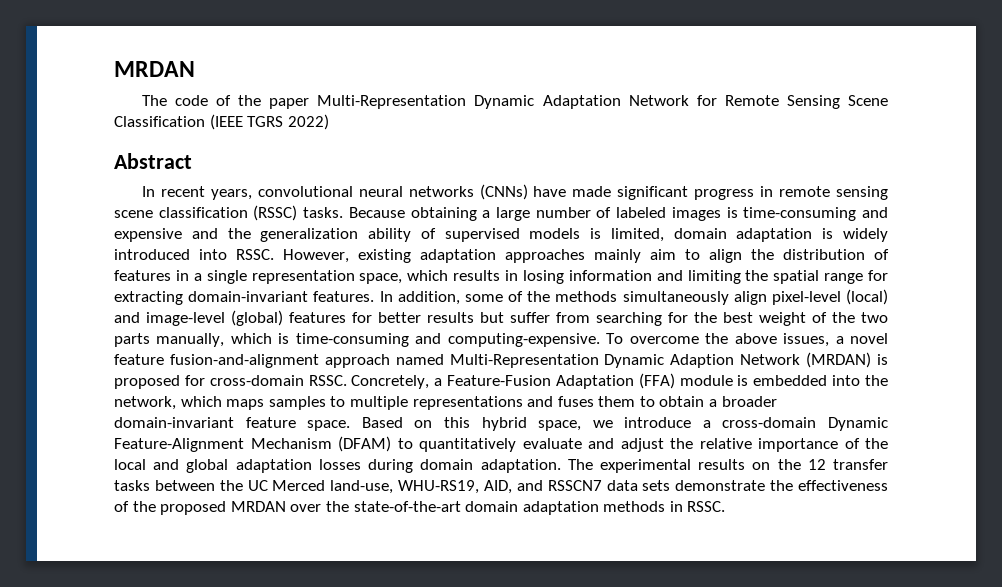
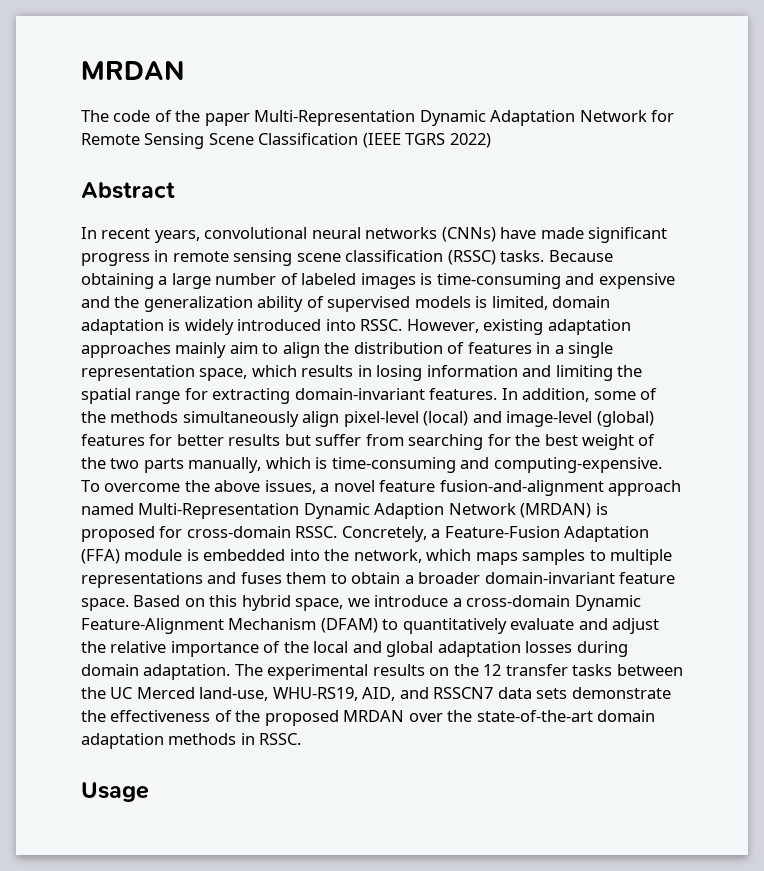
(726, 506) none -> [81,782,149,802] // Usage

